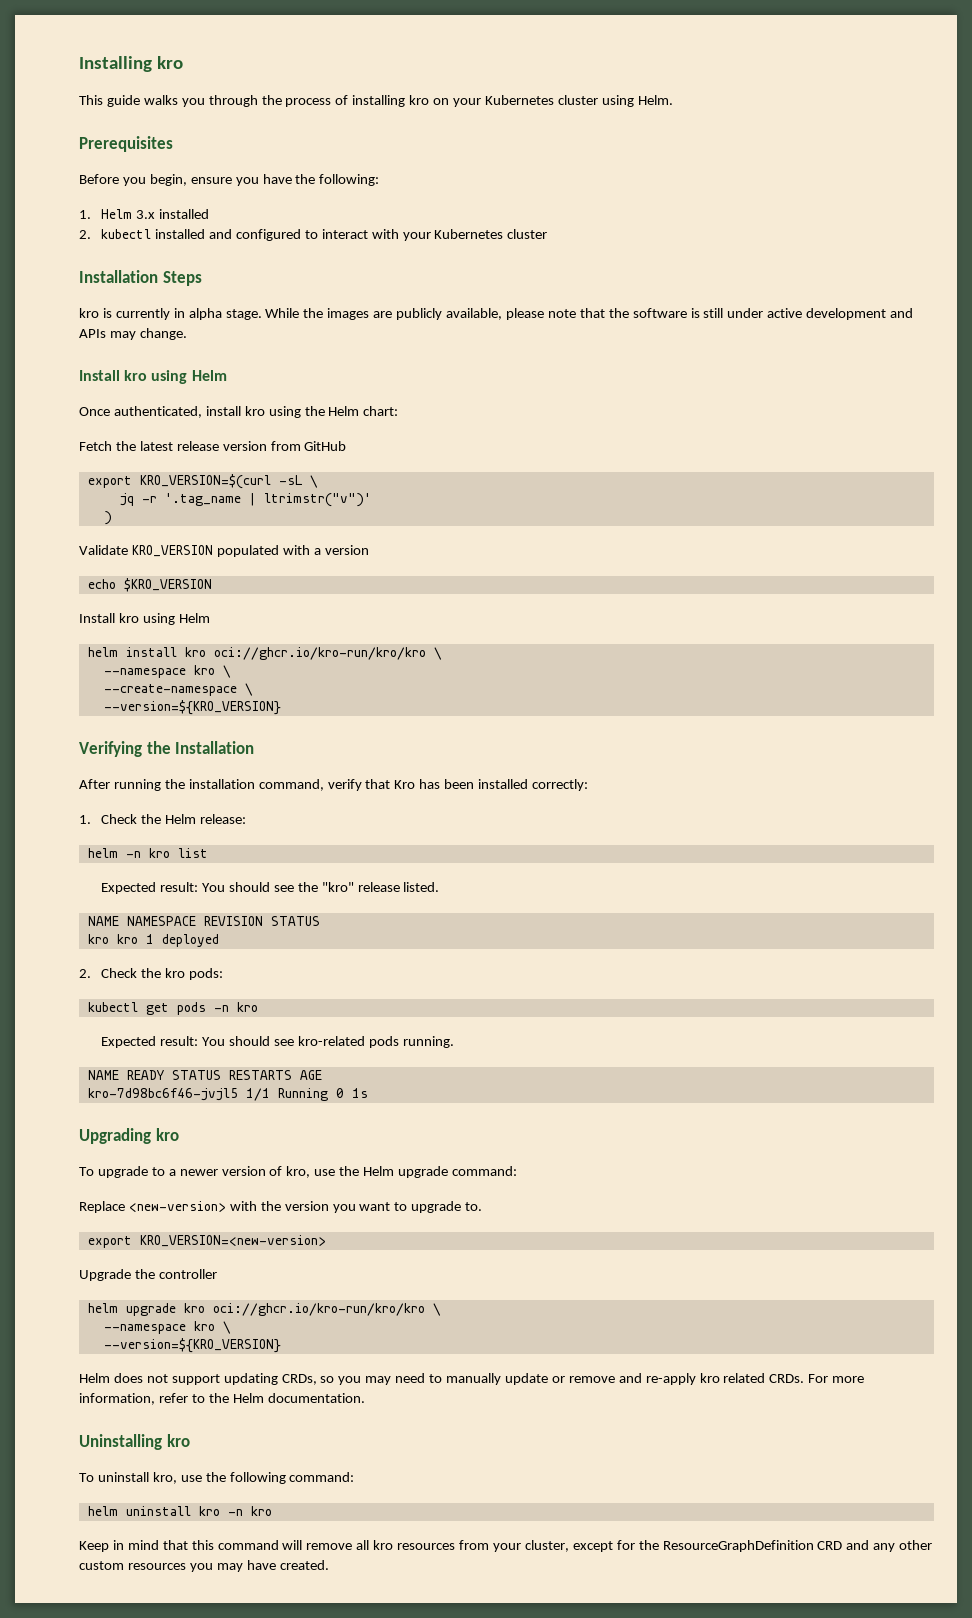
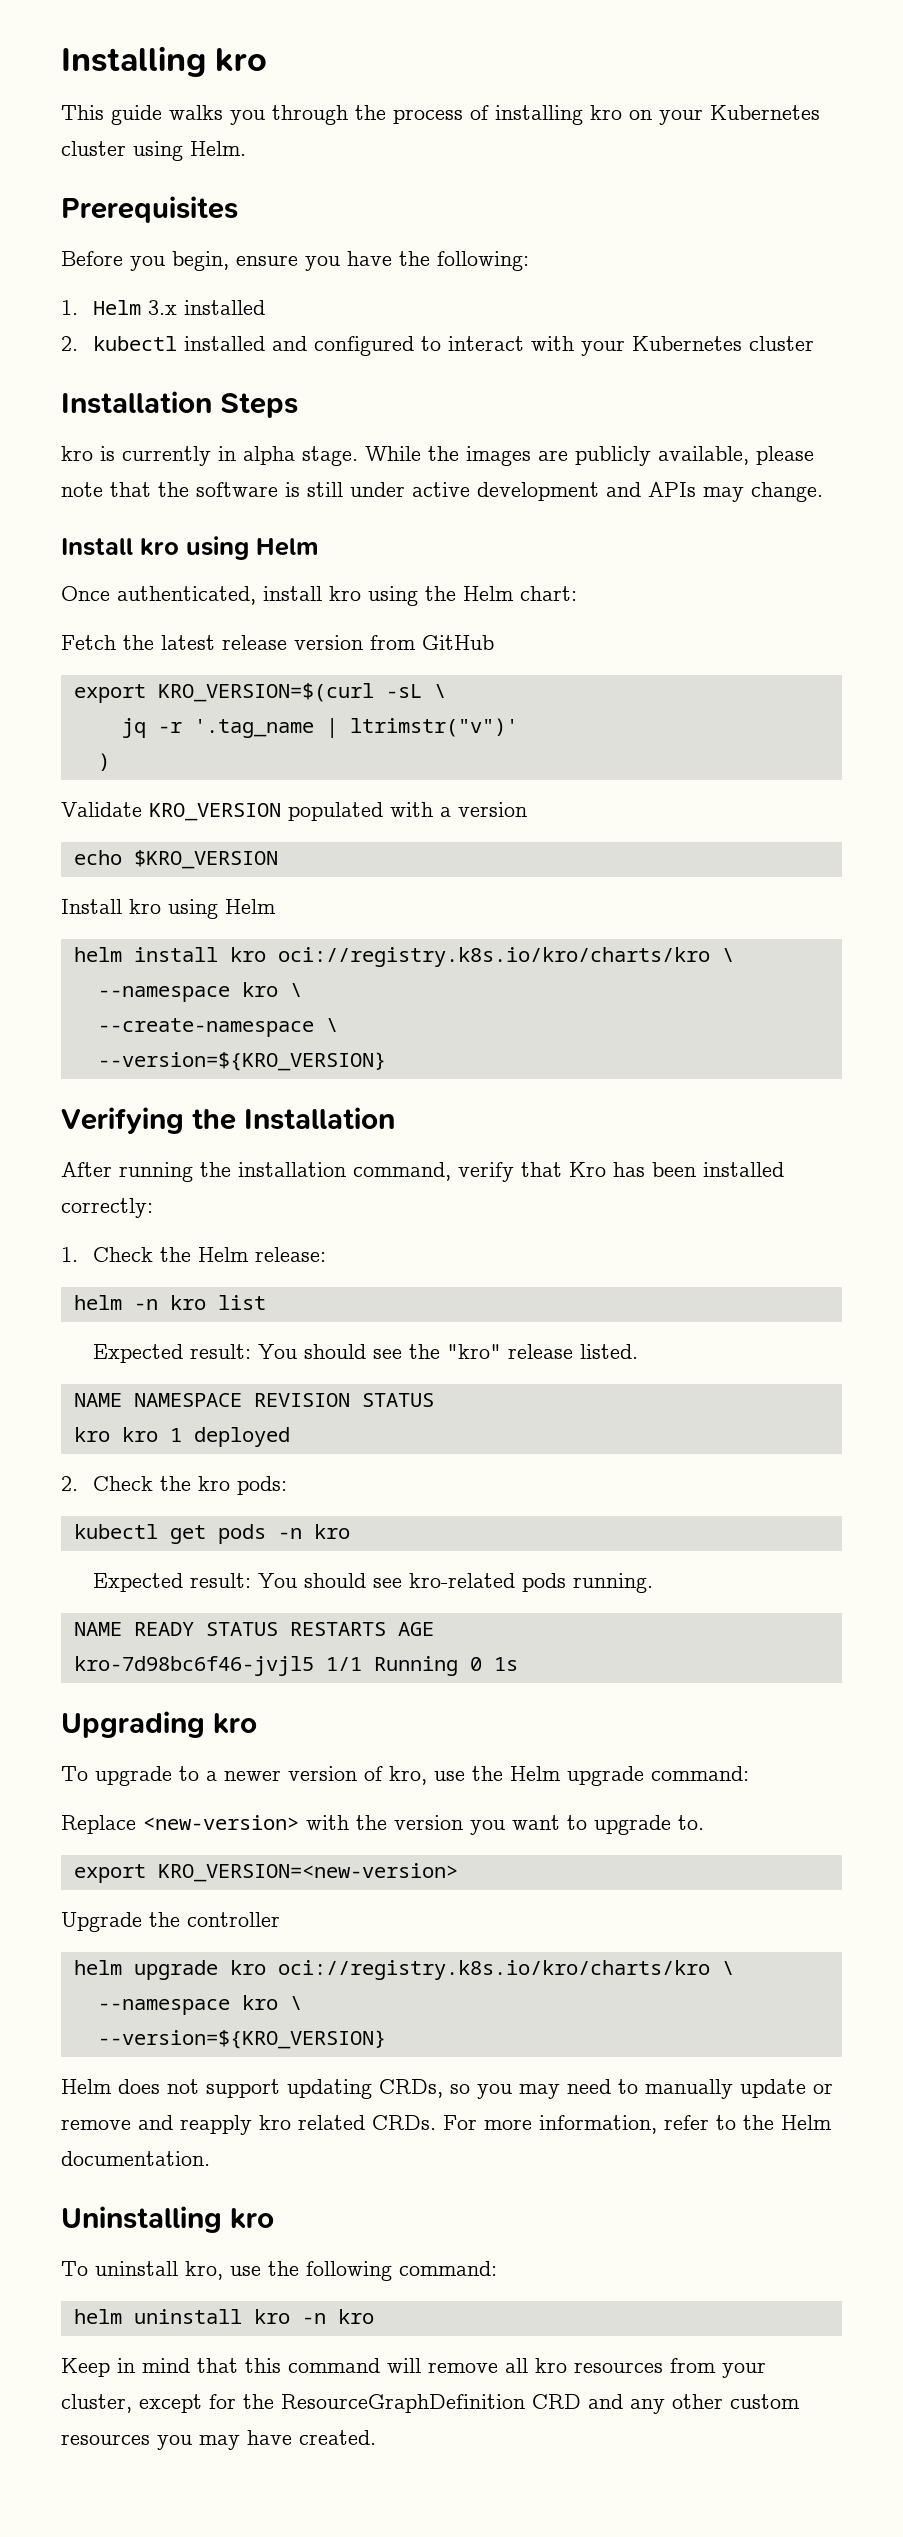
[213,647,426,660] oci://ghcr.io/kro-run/kro/kro -> [277,947,710,967] oci://registry.k8s.io/kro/charts/kro
[212,1303,425,1316] oci://ghcr.io/kro-run/kro/kro -> [277,1960,710,1980] oci://registry.k8s.io/kro/charts/kro
[645,1373,696,1385] re-apply -> [180,2115,252,2135] reapply

